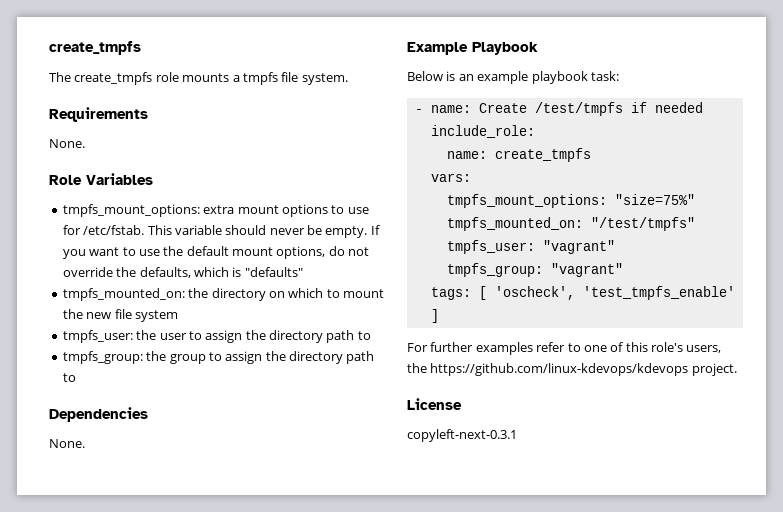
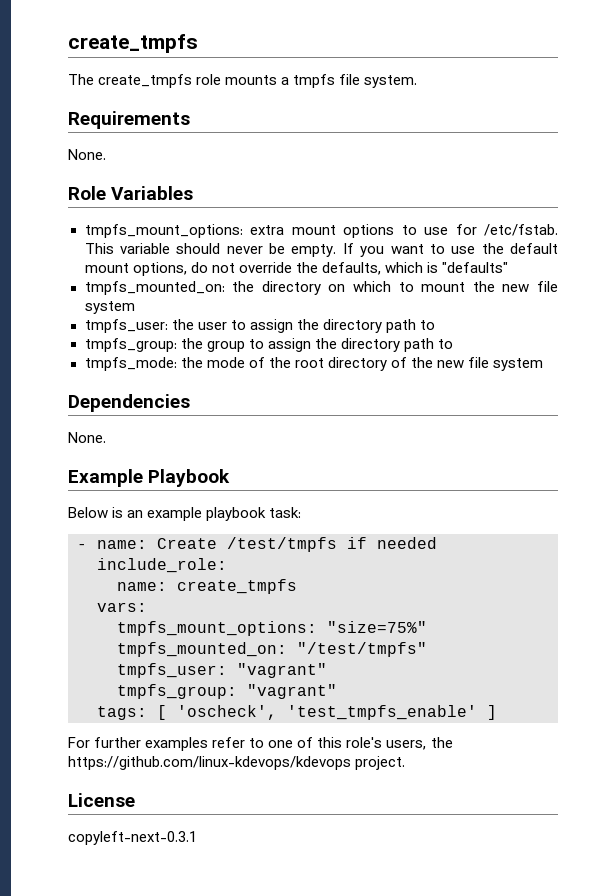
(76, 377) none -> [84,357,544,371] // tmpfs_mode: the mode of the root directory of the new file system

